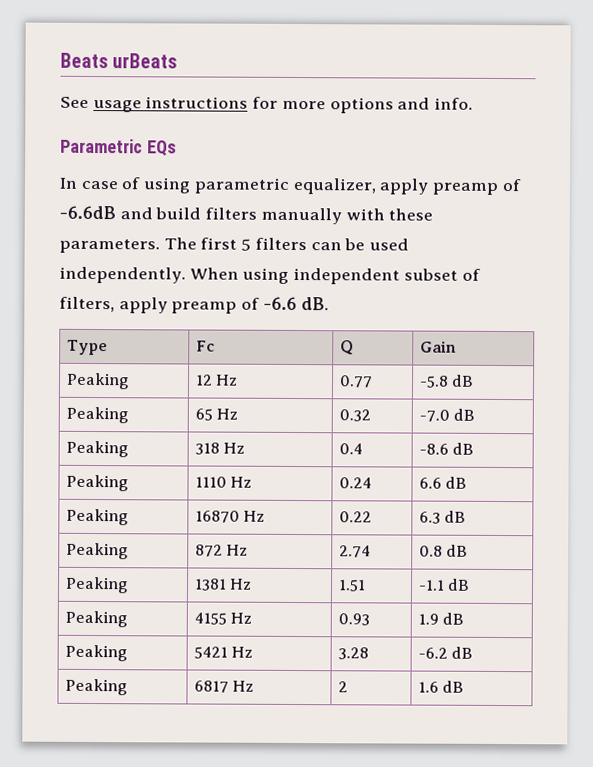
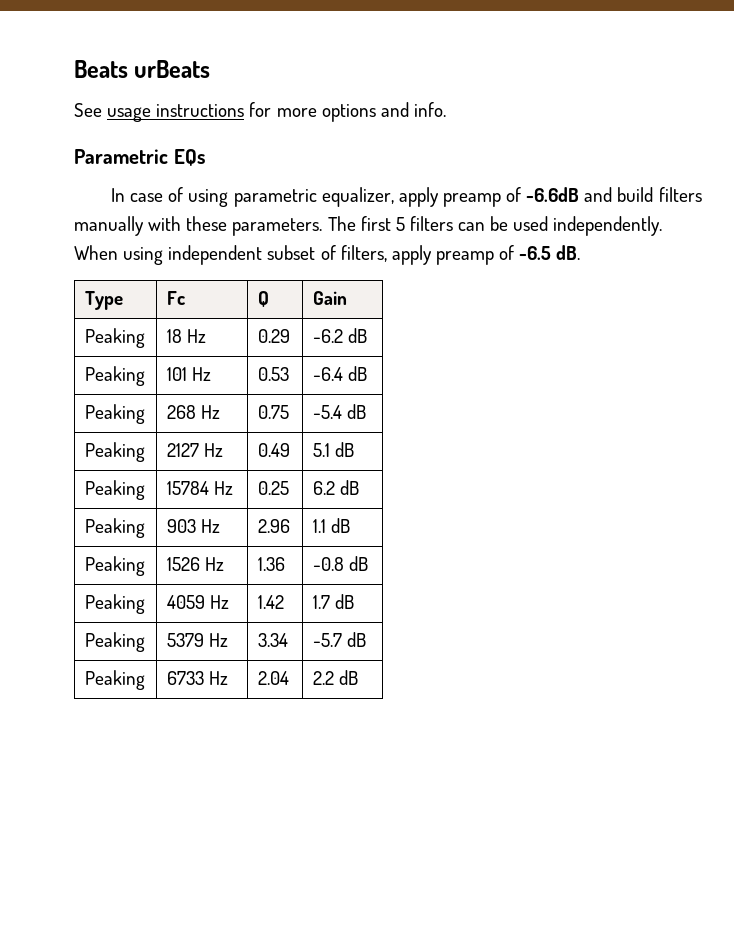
[262,296,297,310] -6.6 -> [519,246,552,260] -6.5
[194,374,239,386] [338,375,373,388] [418,374,475,388] [65,406,129,424] [194,408,239,421] [338,409,371,422] [418,408,476,422] [65,440,129,458] [194,442,246,455] [338,443,363,455] [418,442,475,455] [65,474,129,492] [194,476,253,488] [338,477,372,489] [418,476,468,489] [65,508,129,526] [194,510,266,523] [338,511,372,523] [418,510,467,524] [65,542,129,560] [194,544,249,557] [338,545,371,558] [418,544,469,557] [64,576,129,594] [193,578,253,591] [337,579,366,592] [417,578,471,591] [64,610,128,628] [193,612,253,625] [337,613,370,626] [417,612,465,625] [64,644,128,662] [193,646,254,659] [337,647,369,660] 12 Hz | 0.77 | -5.8 dB // Peaking | 65 Hz | 0.32 | -7.0 dB // Peaking | 318 Hz | 0.4 | -8.6 dB // Peaking | 1110 Hz | 0.24 | 6.6 dB // Peaking | 16870 Hz | 0.22 | 6.3 dB // Peaking | 872 Hz | 2.74 | 0.8 dB // Peaking | 1381 Hz | 1.51 | -1.1 dB // Peaking | 4155 Hz | 0.93 | 1.9 dB // Peaking | 5421 Hz | 3.28 -> [166,329,207,343] [257,329,290,343] 18 Hz | 0.29
[193,680,255,693] [337,681,348,693] [417,680,465,693] 6817 Hz | 2 | 1.6 dB -> [166,367,212,381] [257,367,289,381] [312,366,368,381] [84,404,145,424] [166,405,221,419] [257,405,289,419] [312,404,367,419] [84,442,145,462] [166,443,224,457] [257,443,290,457] [312,442,355,457] [84,480,145,500] [166,481,234,495] [257,481,289,495] [312,480,360,495] [84,518,145,538] [166,519,221,533] [257,519,290,533] [312,518,351,533] [84,556,145,576] [166,557,225,571] [257,557,285,571] [312,556,369,571] [84,594,145,614] [166,595,230,609] [257,595,284,609] [312,594,355,609] [84,632,145,652] [166,633,229,647] [257,633,288,647] [312,632,367,647] [84,670,145,690] [166,671,229,685] [257,671,289,685] [312,670,359,685] 101 Hz | 0.53 | -6.4 dB // Peaking | 268 Hz | 0.75 | -5.4 dB // Peaking | 2127 Hz | 0.49 | 5.1 dB // Peaking | 15784 Hz | 0.25 | 6.2 dB // Peaking | 903 Hz | 2.96 | 1.1 dB // Peaking | 1526 Hz | 1.36 | -0.8 dB // Peaking | 4059 Hz | 1.42 | 1.7 dB // Peaking | 5379 Hz | 3.34 | -5.7 dB // Peaking | 6733 Hz | 2.04 | 2.2 dB

